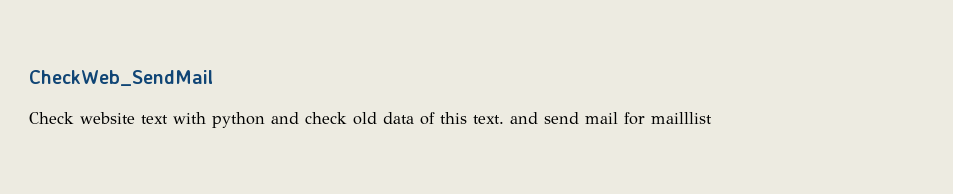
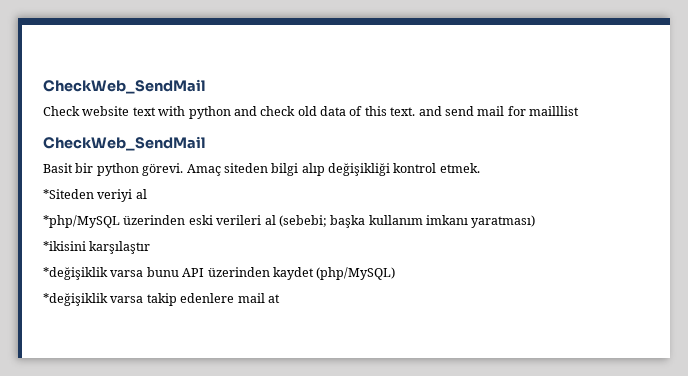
(712, 118) none -> [43,136,206,151] [43,163,480,176] [43,189,147,202] [43,215,536,228] [43,241,151,254] [43,267,396,280] [43,293,280,306] // CheckWeb_SendMail // Basit bir python görevi. Amaç siteden bilgi alıp değişikliği kontrol etmek. // *Siteden veriyi al // *php/MySQL üzerinden eski verileri al (sebebi; başka kullanım imkanı yaratması) // *ikisini karşılaştır // *değişiklik varsa bunu API üzerinden kaydet (php/MySQL) // *değişiklik varsa takip edenlere mail at

